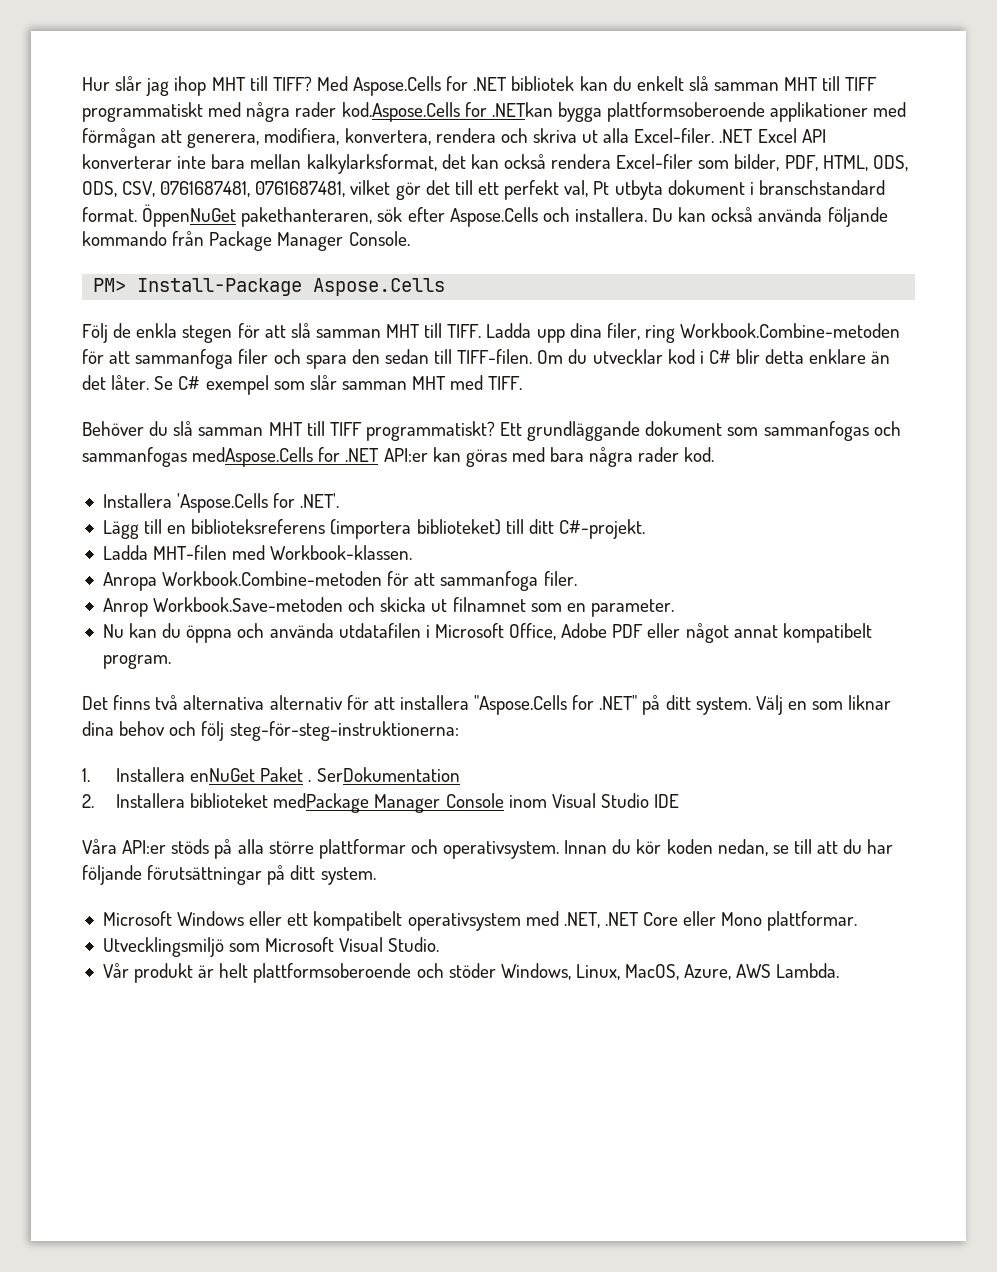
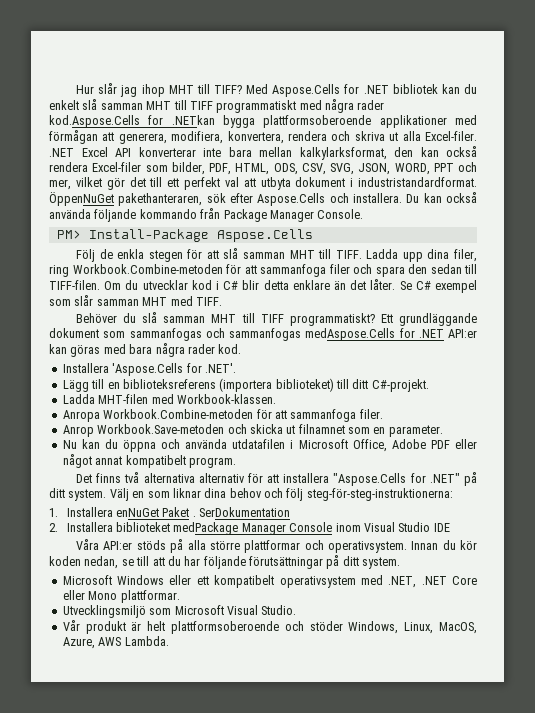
[441,154,466,169] det -> [394,147,413,157] den
[82,181,346,197] ODS, CSV, 0761687481, 0761687481, -> [301,162,477,175] [49,179,71,190] CSV, SVG, JSON, WORD, PPT och mer,
[564,180,610,197] val, Pt -> [224,177,256,187] val att
[758,180,885,195] [82,207,137,222] branschstandard format. -> [358,177,477,187] industristandardformat.

